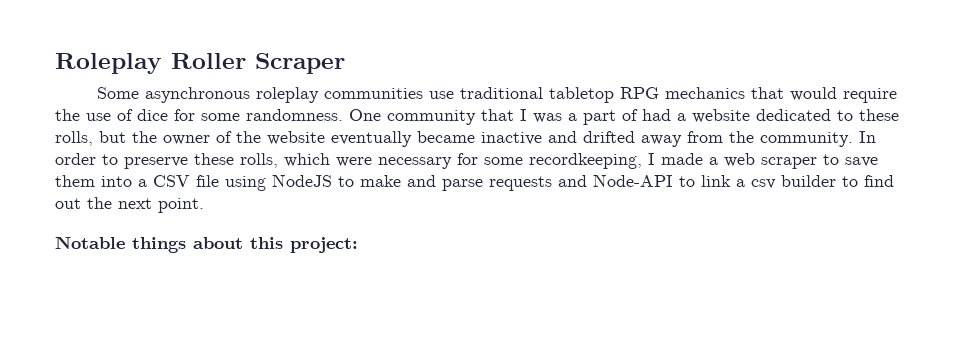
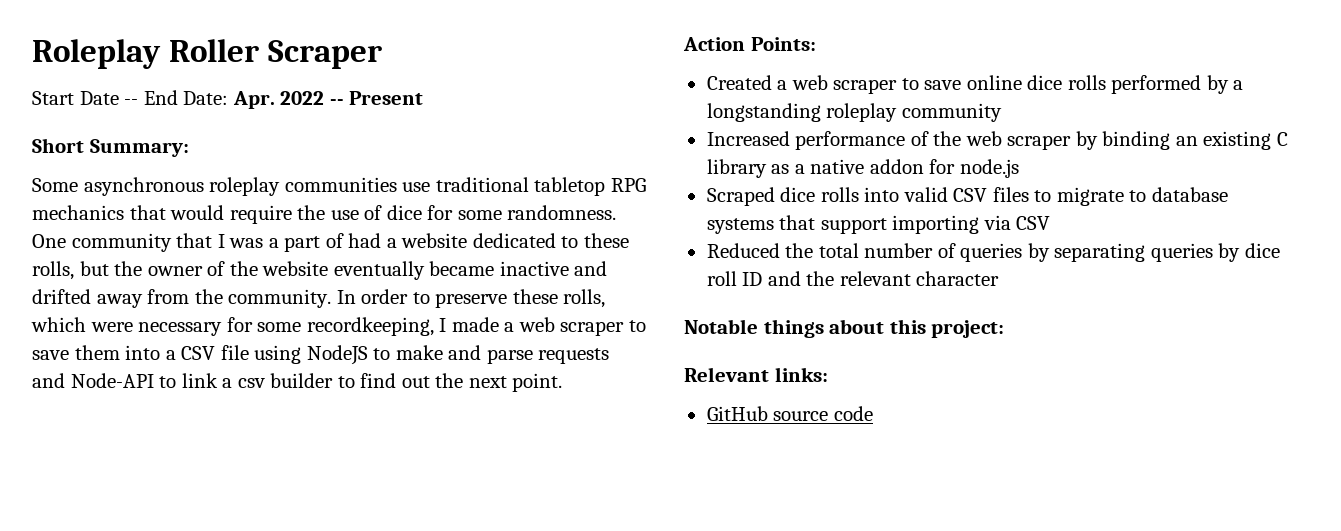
(345, 63) none -> [32,90,424,109] [32,138,189,157] // Start Date -- End Date: Apr. 2022 -- Present // Short Summary:
(204, 205) none -> [683,37,816,51] [706,75,1244,94] [706,103,1002,122] [706,131,1288,150] [706,159,1019,178] [706,187,1228,206] [706,215,1051,234] [706,243,1280,262] [706,271,1000,286] // Action Points: // Created a web scraper to save online dice rolls performed by a longstanding roleplay community // Increased performance of the web scraper by binding an existing C library as a native addon for node.js // Scraped dice rolls into valid CSV files to migrate to database systems that support importing via CSV // Reduced the total number of queries by separating queries by dice roll ID and the relevant character
(358, 245) none -> [684,367,828,382] [706,406,873,421] // Relevant links: // GitHub source code

